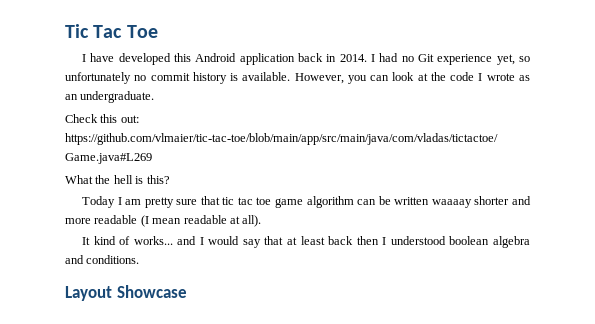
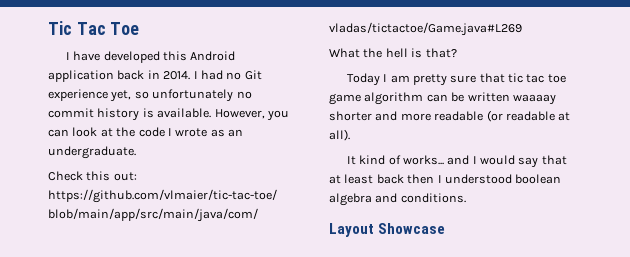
[146,175,170,184] this? -> [425,48,457,58] that?
[140,215,182,227] (I mean -> [486,110,503,122] (or

